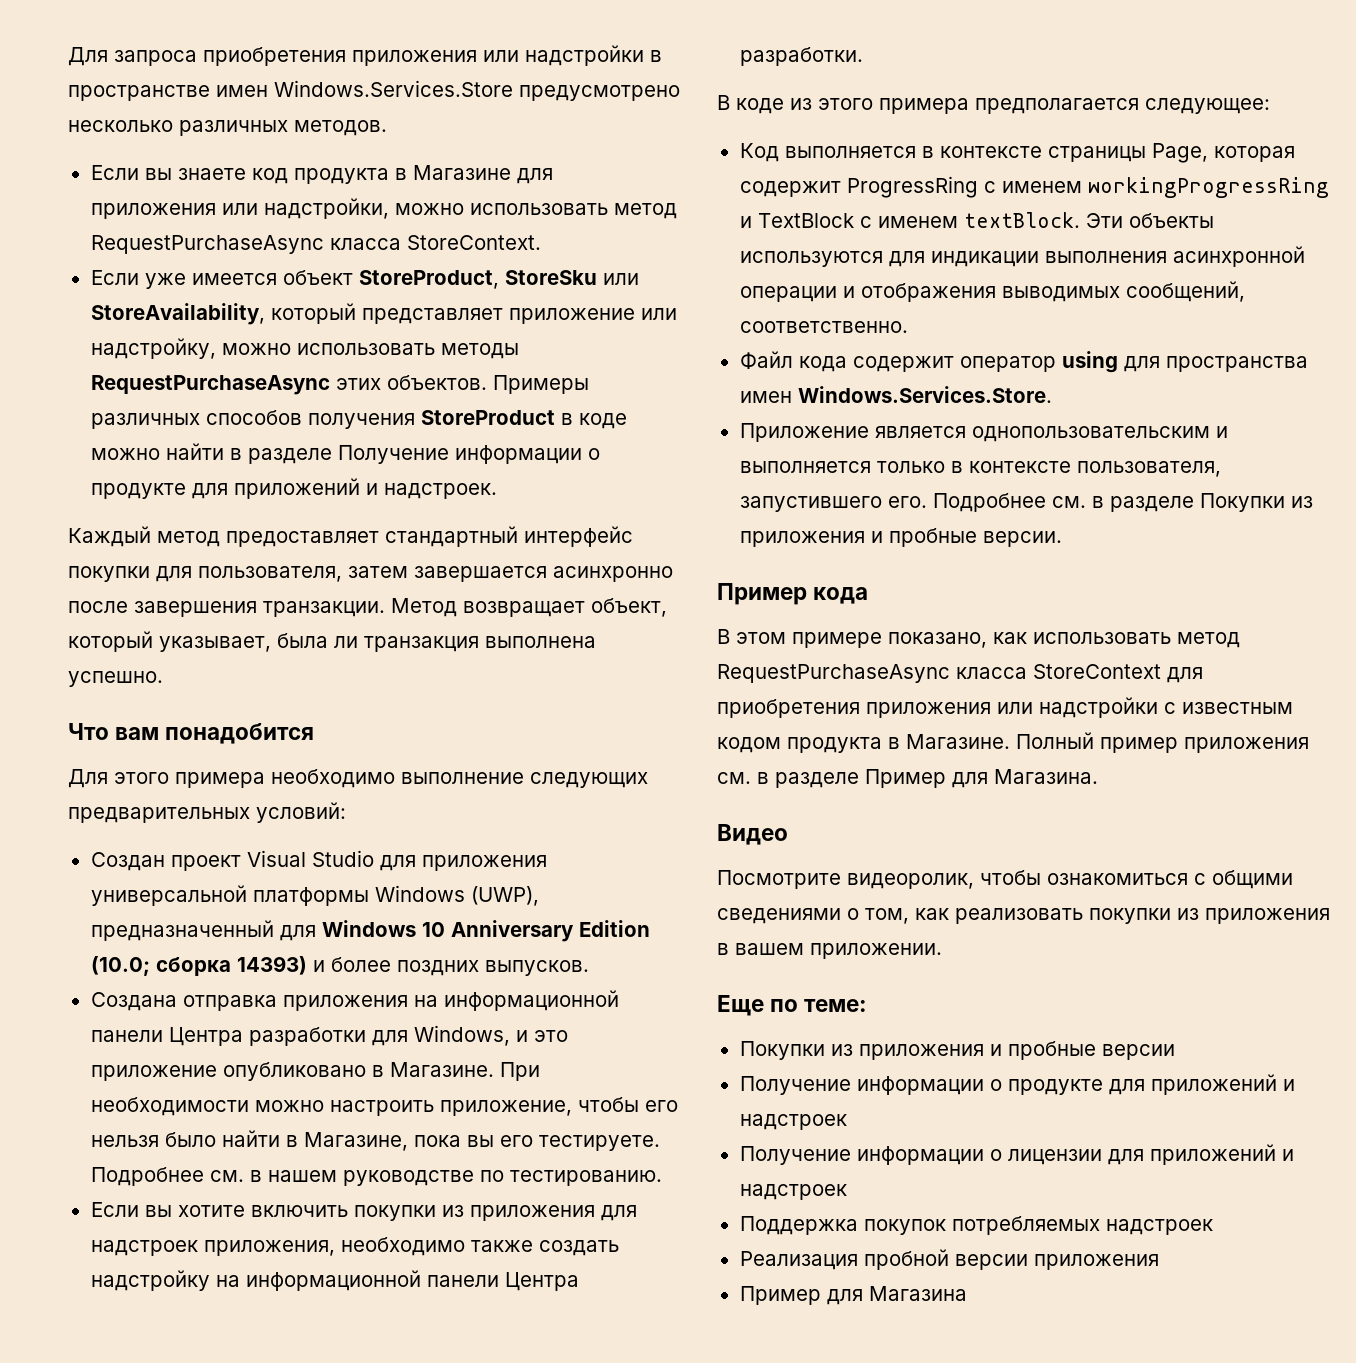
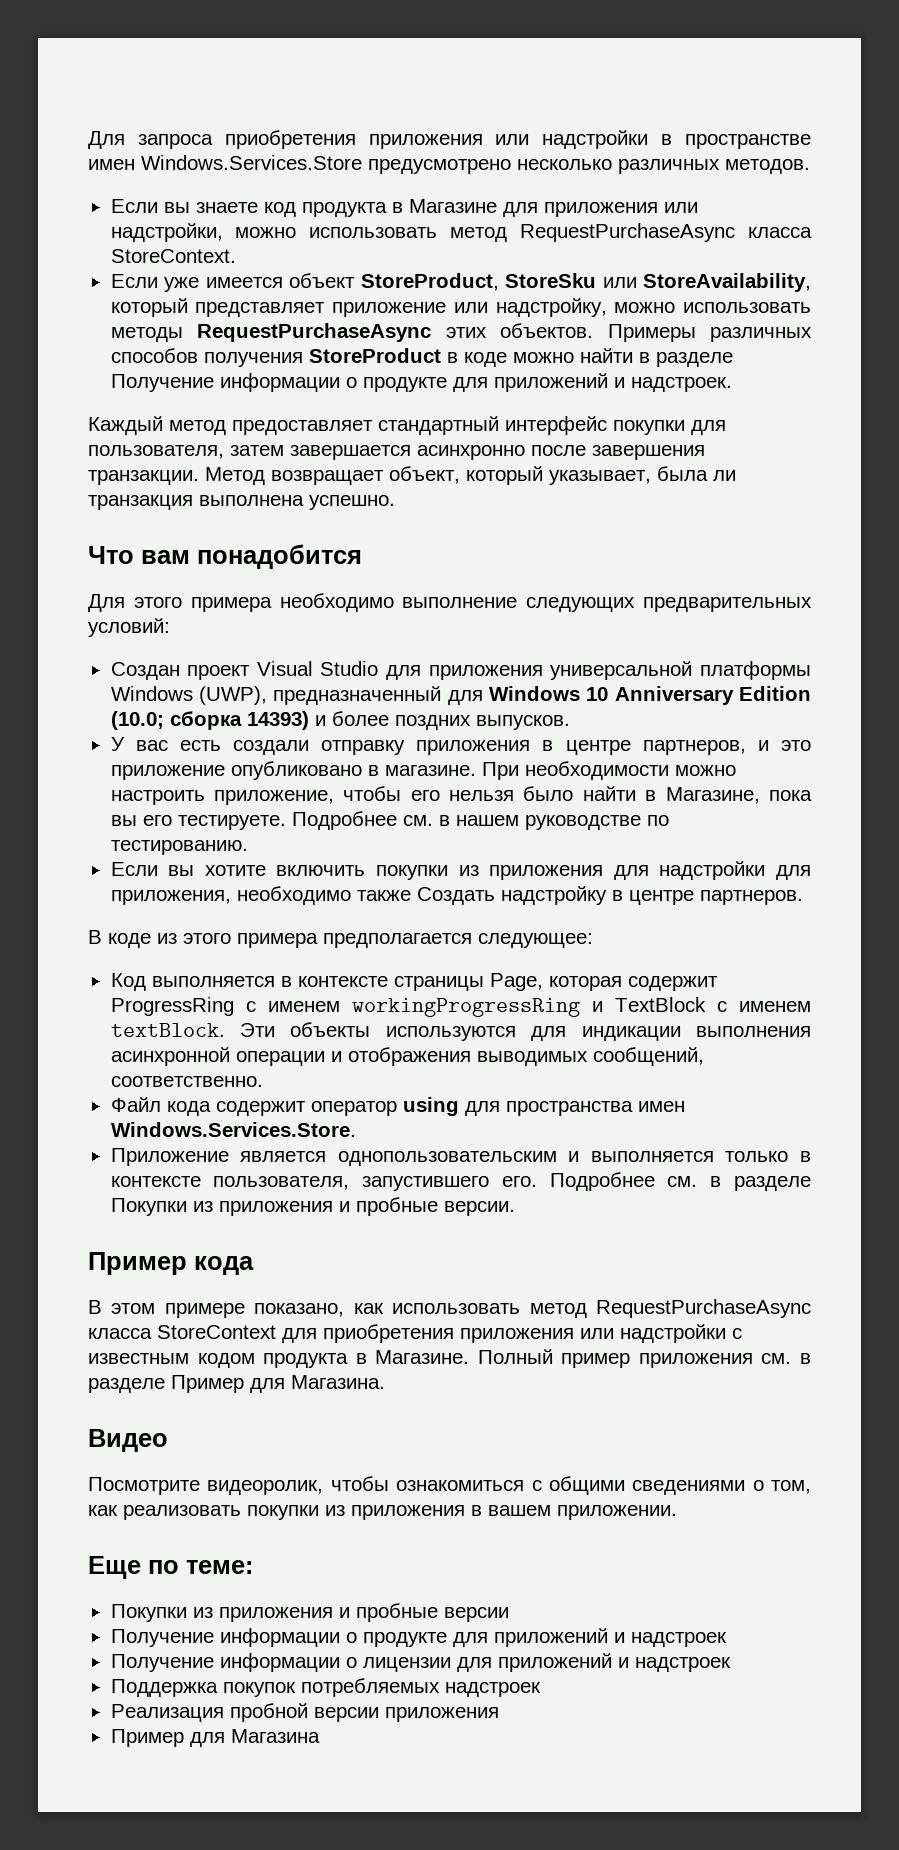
[90,990,619,1011] [90,1025,510,1046] Создана отправка приложения на информационной панели Центра разработки для Windows, -> [110,737,746,755] У вас есть создали отправку приложения в центре партнеров,
[389,1062,494,1077] Магазине. -> [384,765,476,776] магазине.
[90,1240,198,1256] надстроек -> [659,861,812,880] надстройки для
[538,1240,619,1256] [90,1270,579,1291] [739,47,863,66] создать надстройку на информационной панели Центра разработки. -> [416,886,803,905] Создать надстройку в центре партнеров.

